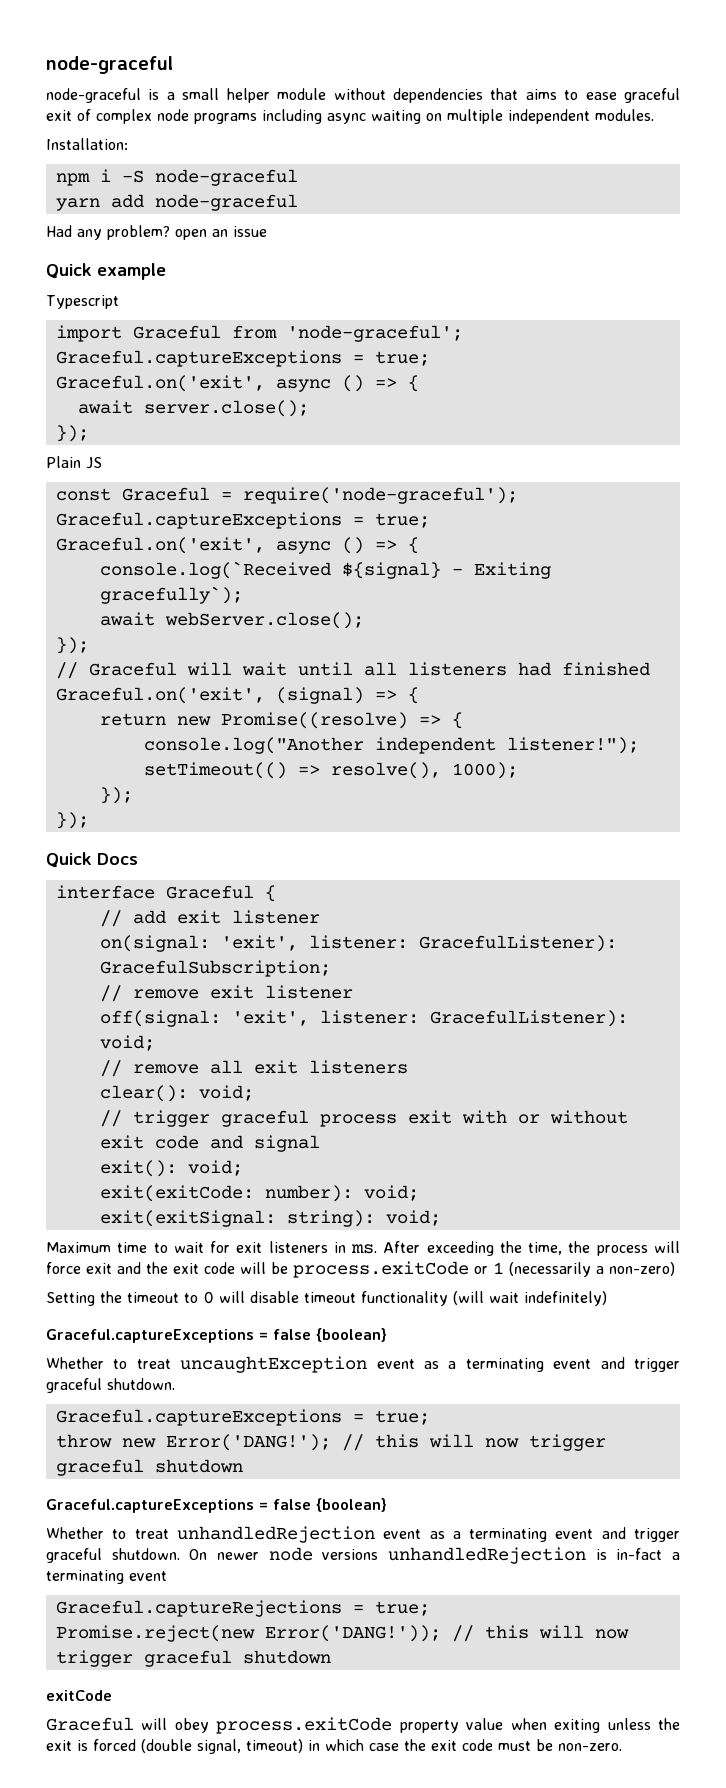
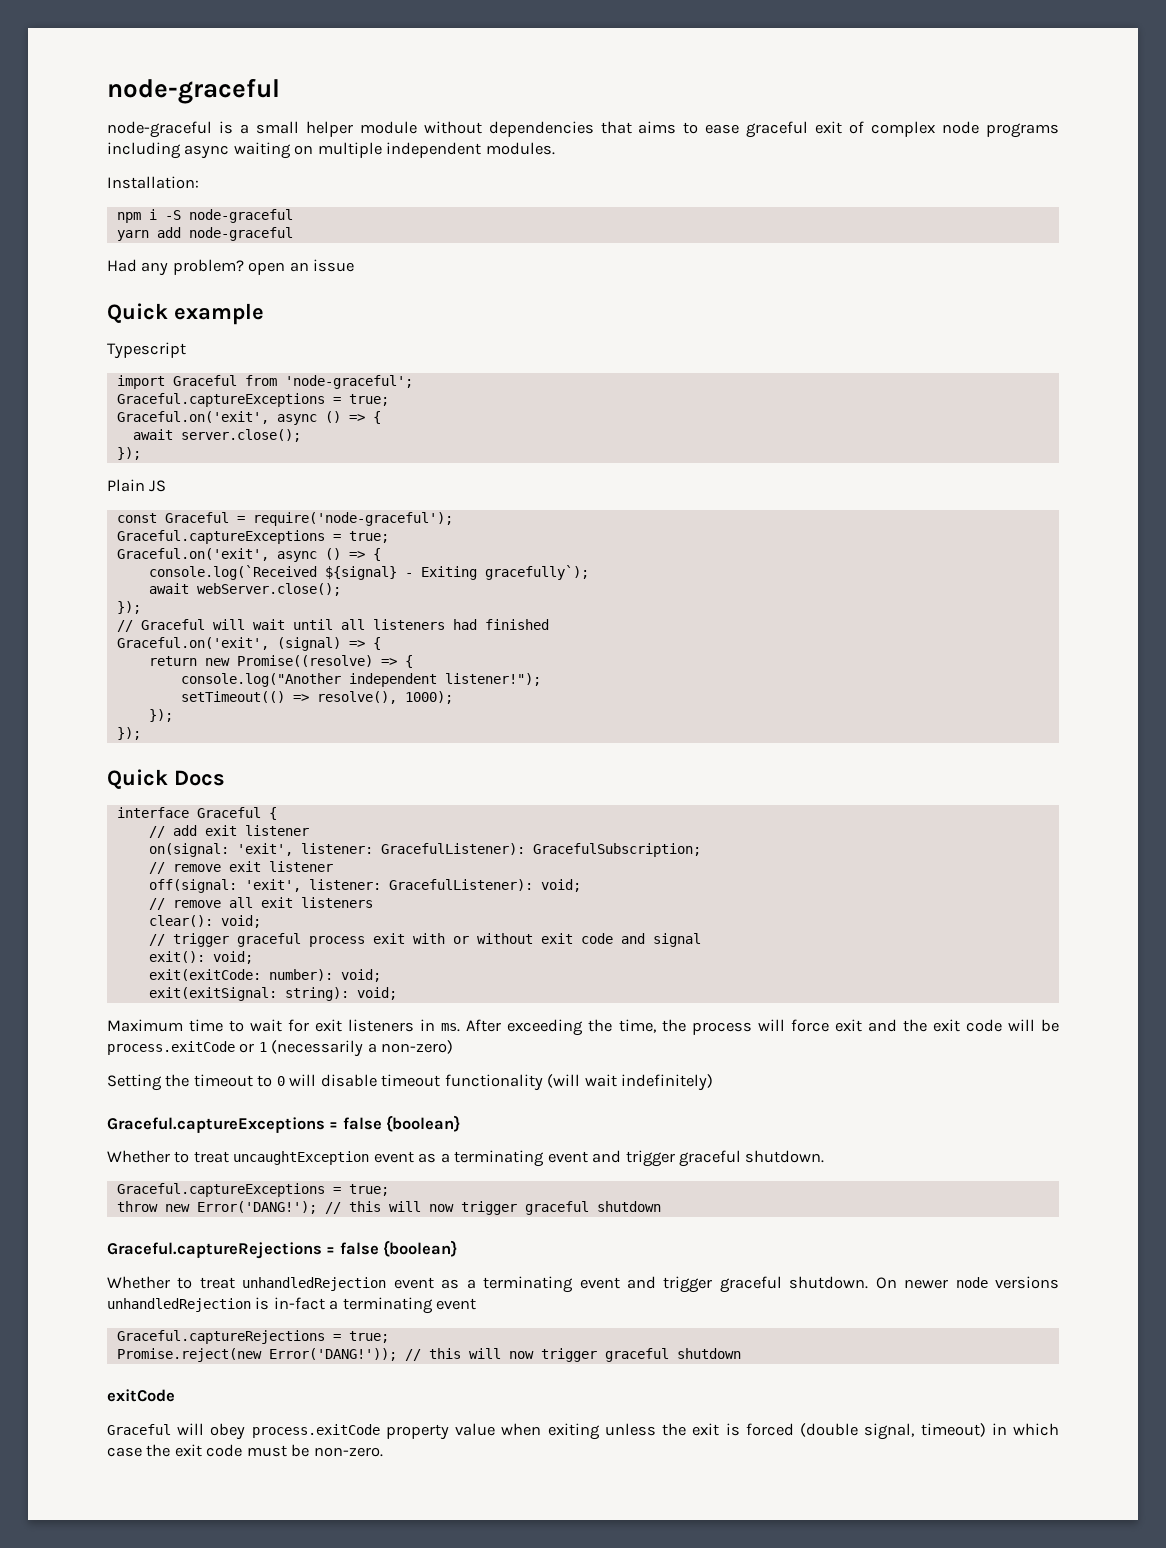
[46,1499,254,1513] Graceful.captureExceptions -> [107,1242,322,1259] Graceful.captureRejections

